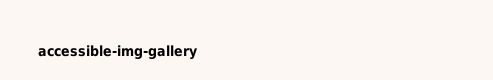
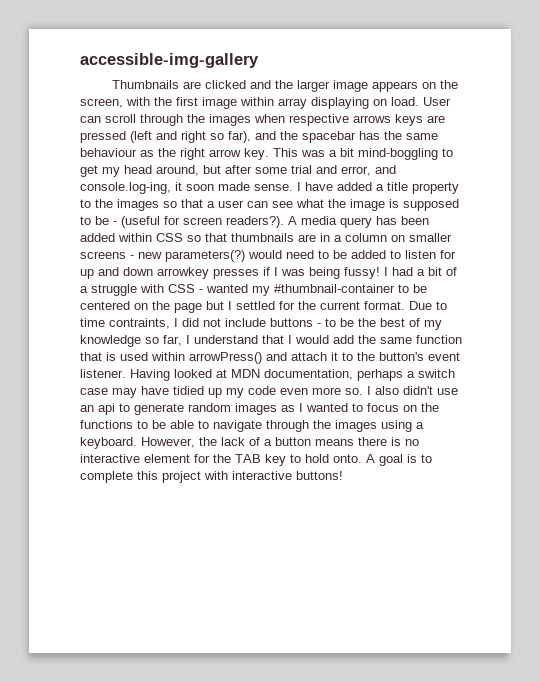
(197, 52) none -> [111,80,458,92] [80,97,451,109] [80,114,445,126] [80,131,438,143] [80,148,453,160] [80,165,396,177] [80,182,459,194] [80,199,459,211] [80,216,429,228] [80,233,452,242] [80,250,456,262] [80,267,457,279] [80,284,427,296] [80,301,447,313] [80,318,442,330] [80,335,462,347] [80,352,460,364] [80,369,455,381] [80,386,458,398] [80,403,439,415] [80,420,424,432] [80,437,419,449] [80,454,432,466] [80,471,343,483] // Thumbnails are clicked and the larger image appears on the screen, with the first image within array displaying on load. User can scroll through the images when respective arrows keys are pressed (left and right so far), and the spacebar has the same behaviour as the right arrow key. This was a bit mind-boggling to get my head around, but after some trial and error, and console.log-ing, it soon made sense. I have added a title property to the images so that a user can see what the image is supposed to be - (useful for screen readers?). A media query has been added within CSS so that thumbnails are in a column on smaller screens - new parameters(?) would need to be added to listen for up and down arrowkey presses if I was being fussy! I had a bit of a struggle with CSS - wanted my #thumbnail-container to be centered on the page but I settled for the current format. Due to time contraints, I did not include buttons - to be the best of my knowledge so far, I understand that I would add the same function that is used within arrowPress() and attach it to the button's event listener. Having looked at MDN documentation, perhaps a switch case may have tidied up my code even more so. I also didn't use an api to generate random images as I wanted to focus on the functions to be able to navigate through the images using a keyboard. However, the lack of a button means there is no interactive element for the TAB key to hold onto. A goal is to complete this project with interactive buttons!

